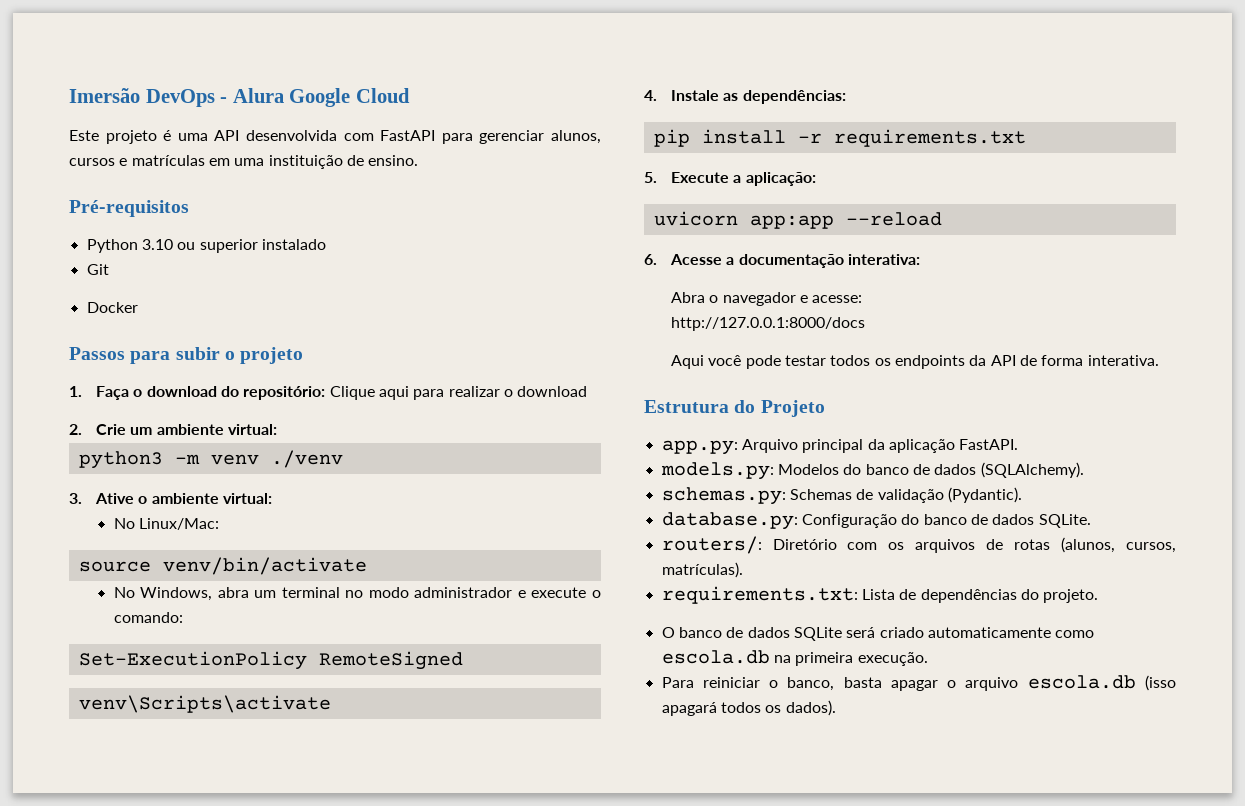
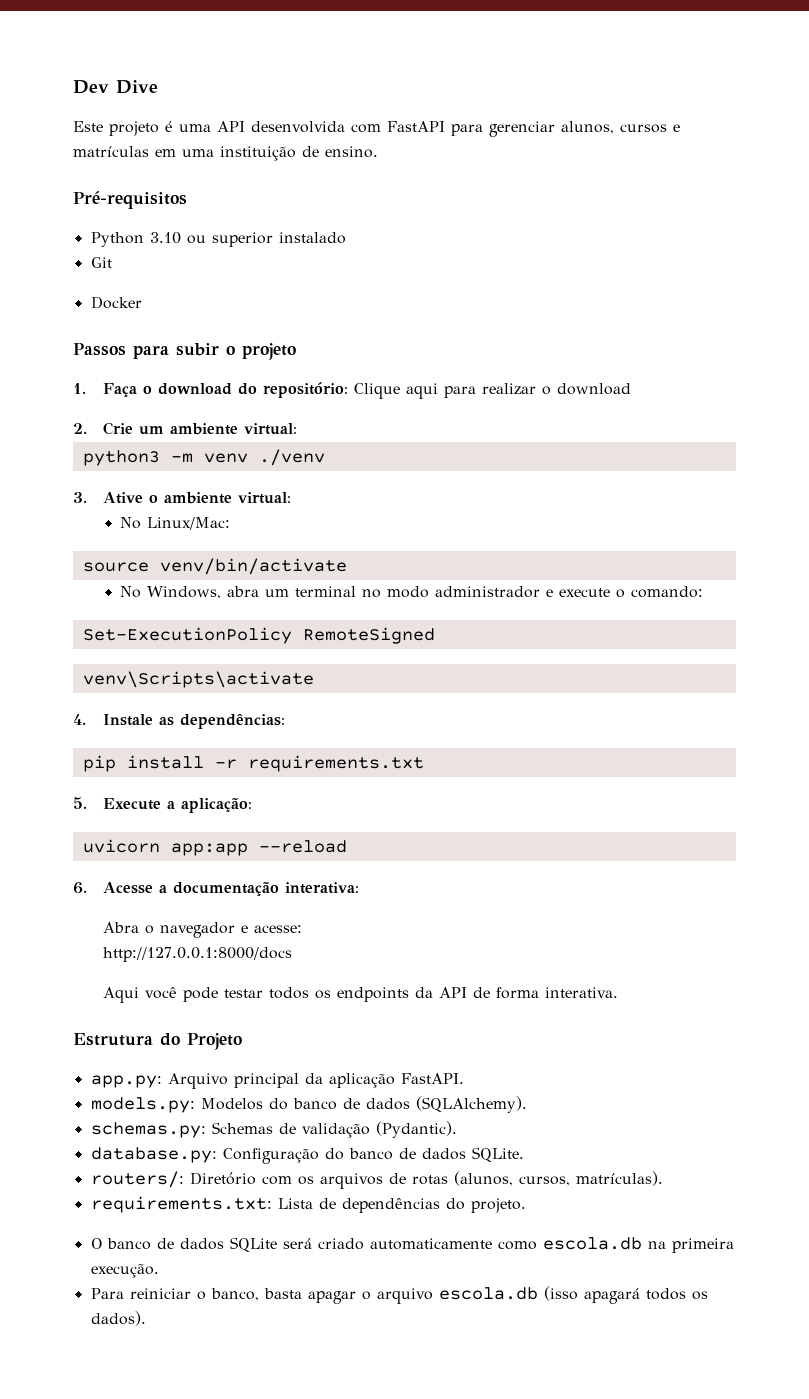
[69,88,410,107] Imersão DevOps - Alura Google Cloud -> [73,80,158,94] Dev Dive

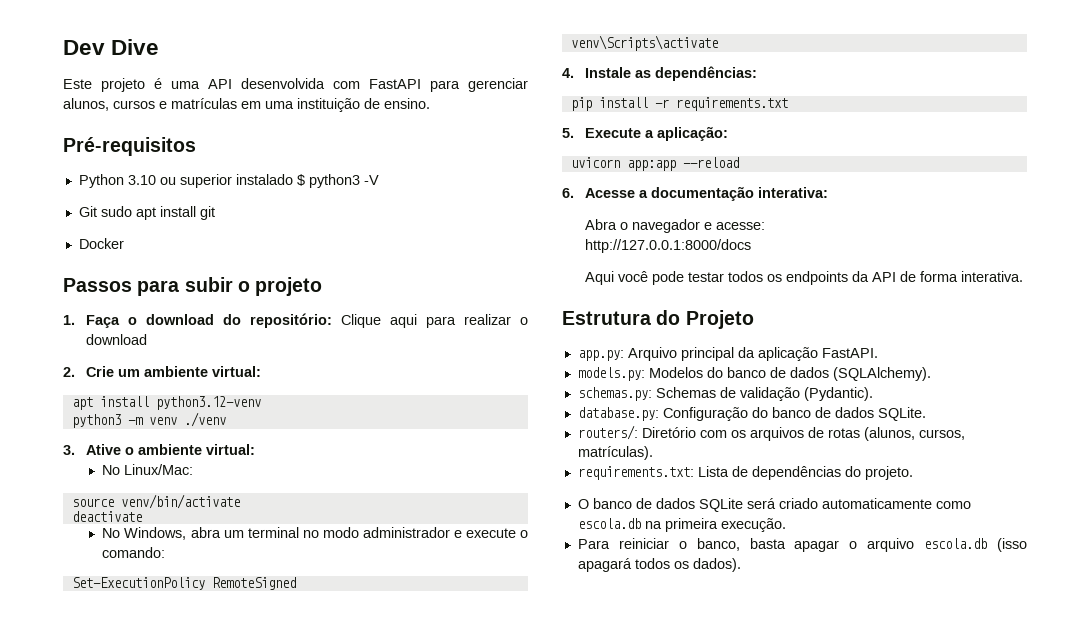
[90,257,112,268] // Git -> [296,174,379,188] [78,206,215,220] $ python3 -V // Git sudo apt install git
(297, 429) none -> [71,396,261,410] // apt install python3.12-venv
(347, 566) none -> [71,511,142,522] // deactivate

